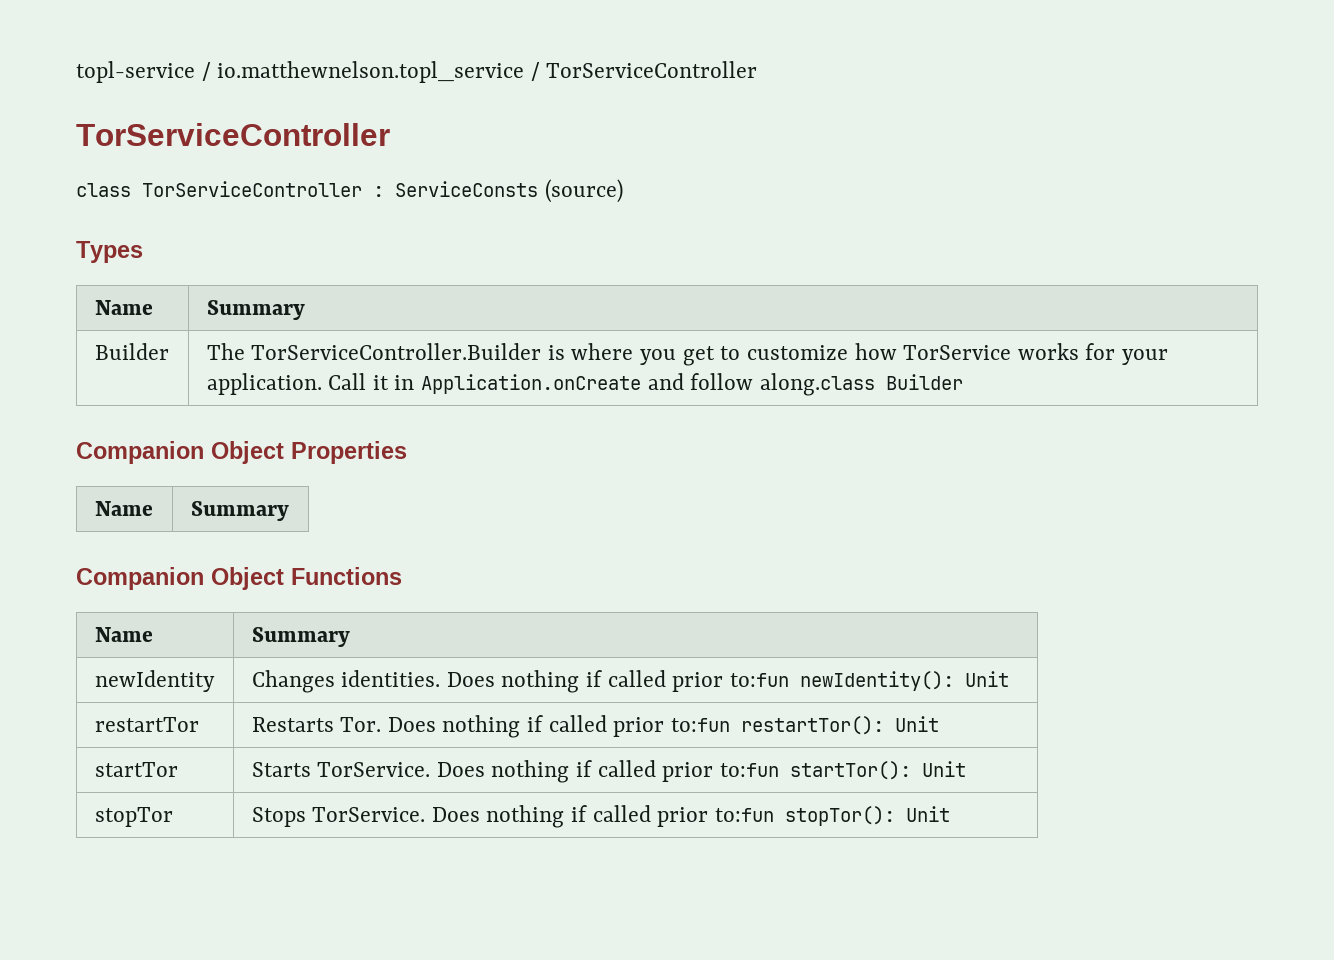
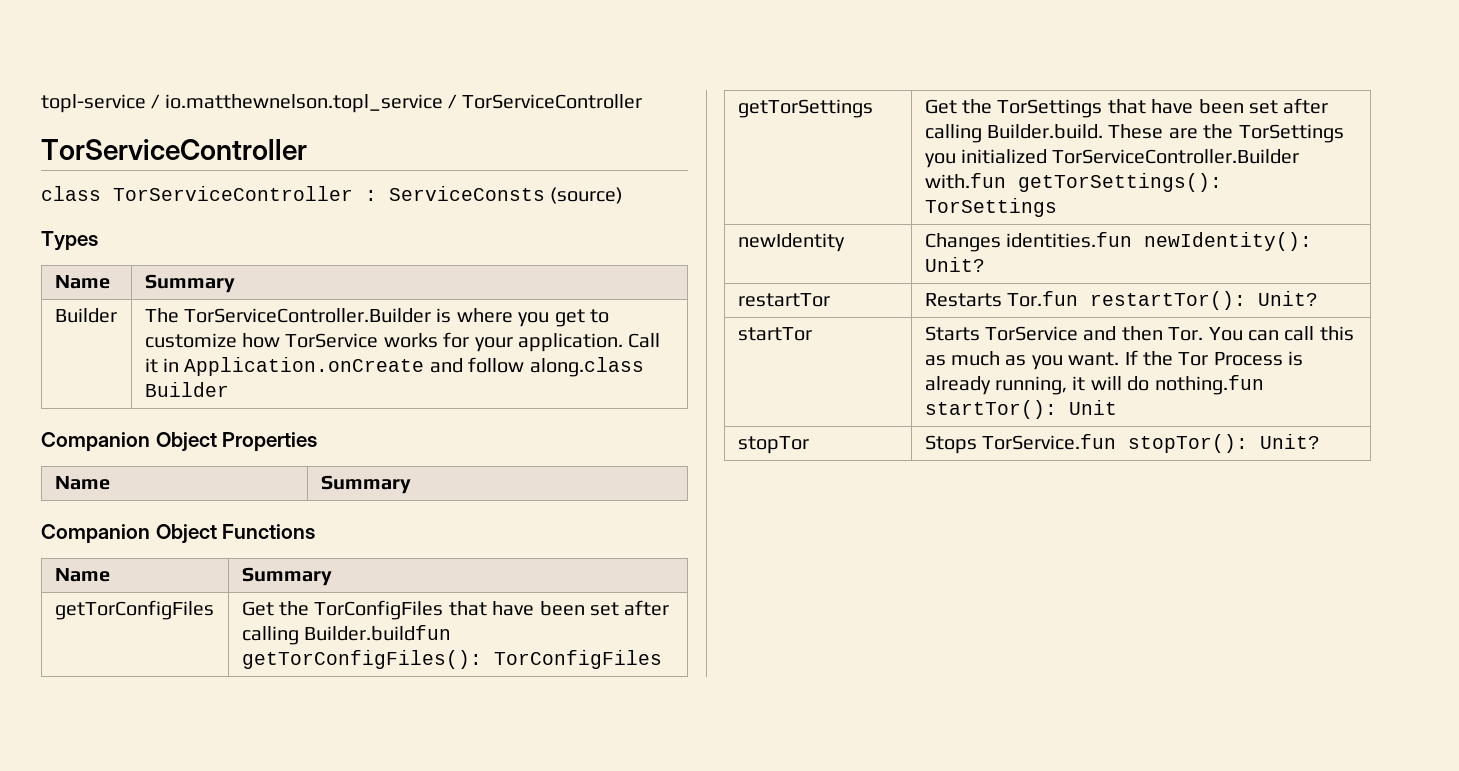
[94,670,215,692] [251,670,1009,693] [94,717,199,732] [251,715,939,738] [94,762,178,777] [251,760,966,783] [94,807,173,827] [251,805,950,828] newIdentity | Changes identities. Does nothing if called prior to:fun newIdentity(): Unit // restartTor | Restarts Tor. Does nothing if called prior to:fun restartTor(): Unit // startTor | Starts TorService. Does nothing if called prior to:fun startTor(): Unit // stopTor | Stops TorService. Does nothing if called prior to:fun stopTor(): Unit -> [54,600,214,620] [241,600,670,620] [241,625,452,645] [241,650,662,669] [737,99,873,118] [924,98,1329,118] [924,124,1344,143] [924,149,1300,168] [924,173,1222,192] [924,198,1057,217] [737,233,845,252] [924,232,1313,252] [924,257,985,272] [737,293,830,307] [924,291,1319,310] [737,327,812,341] [924,326,1354,341] [924,350,1304,370] [924,375,1264,395] [924,400,1117,419] [737,436,809,454] [924,434,1321,454] getTorConfigFiles | Get the TorConfigFiles that have been set after calling Builder.buildfun getTorConfigFiles(): TorConfigFiles // getTorSettings | Get the TorSettings that have been set after calling Builder.build. These are the TorSettings you initialized TorServiceController.Builder with.fun getTorSettings(): TorSettings // newIdentity | Changes identities.fun newIdentity(): Unit? // restartTor | Restarts Tor.fun restartTor(): Unit? // startTor | Starts TorService and then Tor. You can call this as much as you want. If the Tor Process is already running, it will do nothing.fun startTor(): Unit // stopTor | Stops TorService.fun stopTor(): Unit?

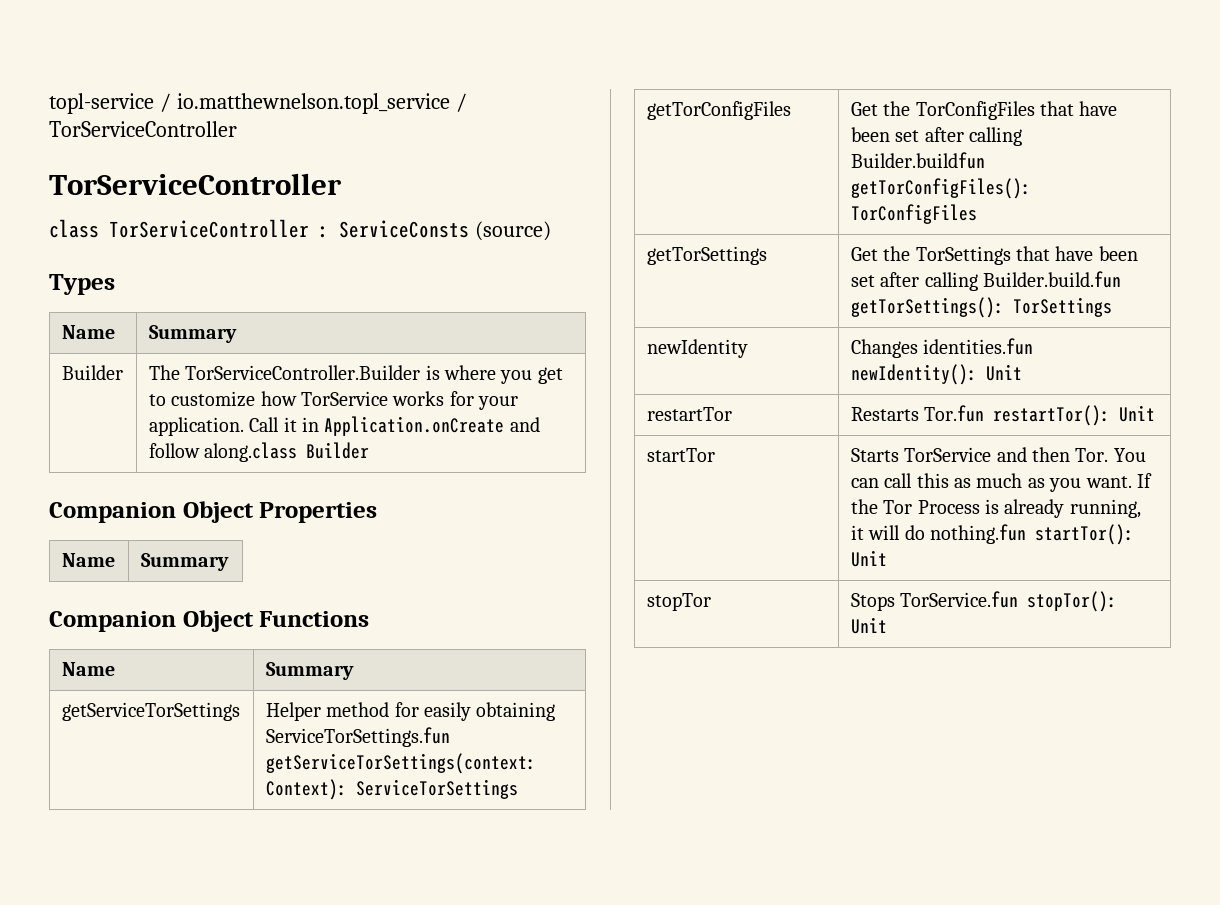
(332, 576) none -> [61,702,240,721] [265,702,556,721] [265,727,450,747] [265,753,536,774] [265,779,518,800] // getServiceTorSettings | Helper method for easily obtaining ServiceTorSettings.fun getServiceTorSettings(context: Context): ServiceTorSettings
[987,124,1344,143] [924,149,1300,168] [924,173,1006,189] Builder.build. These are the TorSettings you initialized TorServiceController.Builder with.fun -> [983,271,1122,288] Builder.build.fun
[924,257,985,272] Unit? -> [985,364,1022,381] Unit
[1258,291,1319,306] Unit? -> [1119,405,1156,422] Unit
[1260,434,1321,449] Unit? -> [850,617,887,634] Unit

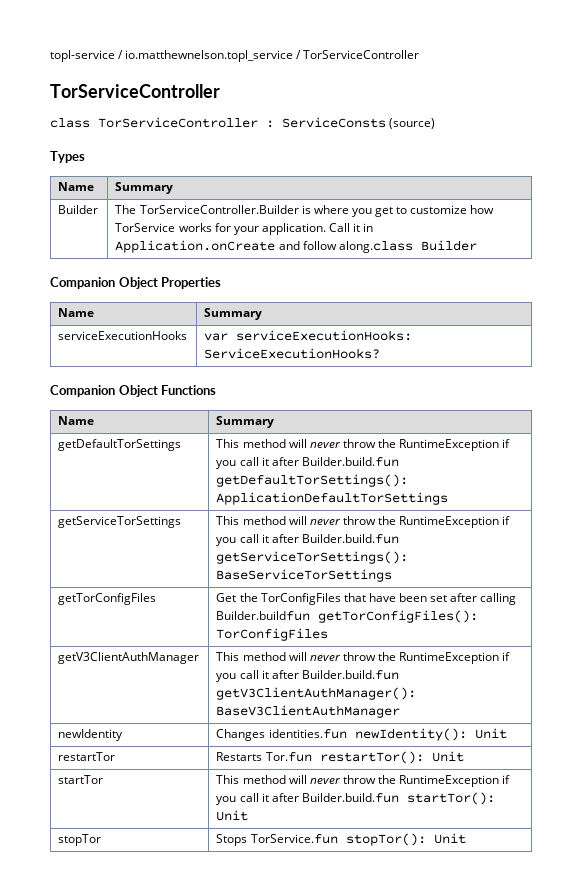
(229, 562) none -> [58,331,188,340] [204,330,413,341] [204,348,381,359] // serviceExecutionHooks | var serviceExecutionHooks: ServiceExecutionHooks?
[61,702,240,721] [265,702,556,721] [265,727,450,747] [265,753,536,774] [265,779,518,800] getServiceTorSettings | Helper method for easily obtaining ServiceTorSettings.fun getServiceTorSettings(context: Context): ServiceTorSettings -> [58,439,182,451] [216,439,511,451] [216,457,399,469] [216,474,409,487] [216,492,449,505] [58,516,182,528] [216,516,511,528] [216,534,399,546] [216,551,409,564] [216,569,393,582] getDefaultTorSettings | This method will never throw the RuntimeException if you call it after Builder.build.fun getDefaultTorSettings(): ApplicationDefaultTorSettings // getServiceTorSettings | This method will never throw the RuntimeException if you call it after Builder.build.fun getServiceTorSettings(): BaseServiceTorSettings
[646,246,767,265] [850,246,1138,265] [850,271,1122,291] [850,297,1112,318] getTorSettings | Get the TorSettings that have been set after calling Builder.build.fun getTorSettings(): TorSettings -> [58,652,200,664] [216,652,511,664] [216,670,399,682] [216,687,417,700] [216,705,401,718] getV3ClientAuthManager | This method will never throw the RuntimeException if you call it after Builder.build.fun getV3ClientAuthManager(): BaseV3ClientAuthManager
[850,447,1146,462] [850,473,1153,492] [850,499,1141,518] [850,524,1027,544] Starts TorService and then Tor. You can call this as much as you want. If the Tor Process is already running, it will do nothing.fun -> [216,775,511,787] [216,793,399,805] This method will never throw the RuntimeException if you call it after Builder.build.fun

